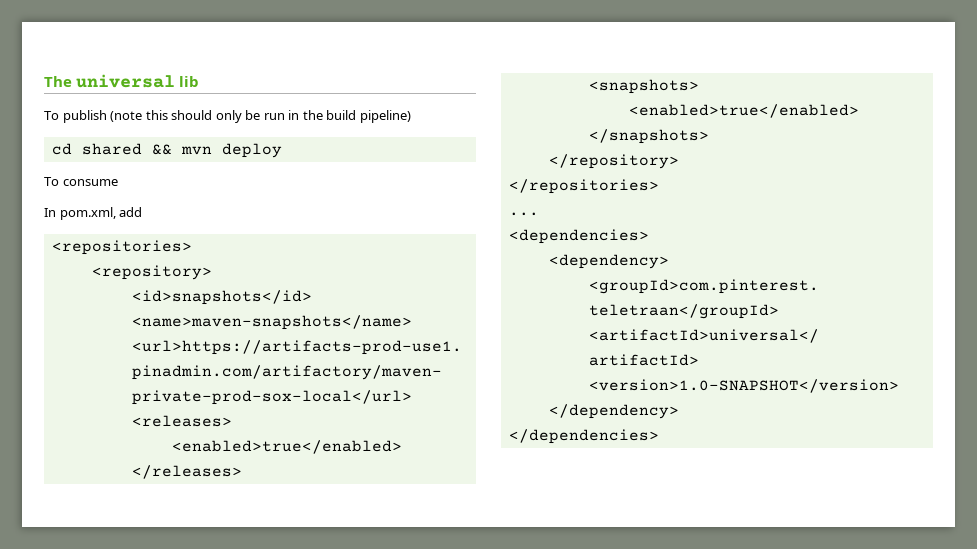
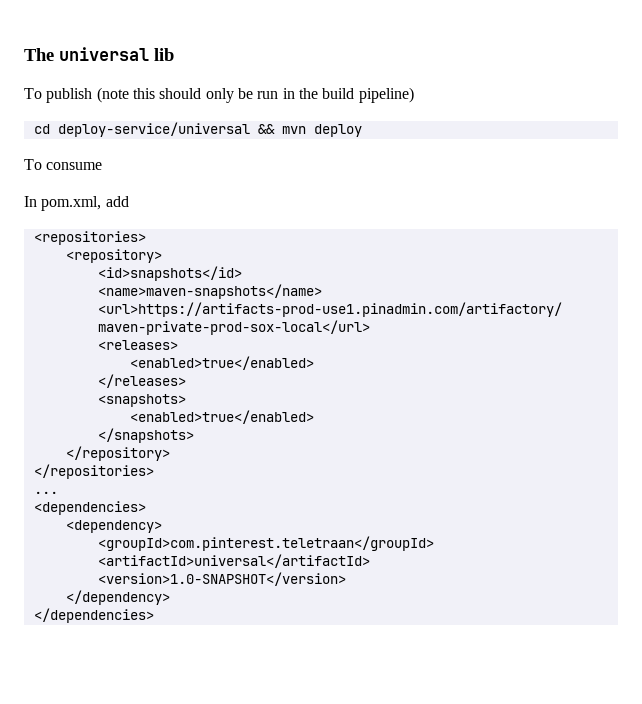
[81,143,142,155] shared -> [57,122,250,137] deploy-service/universal

